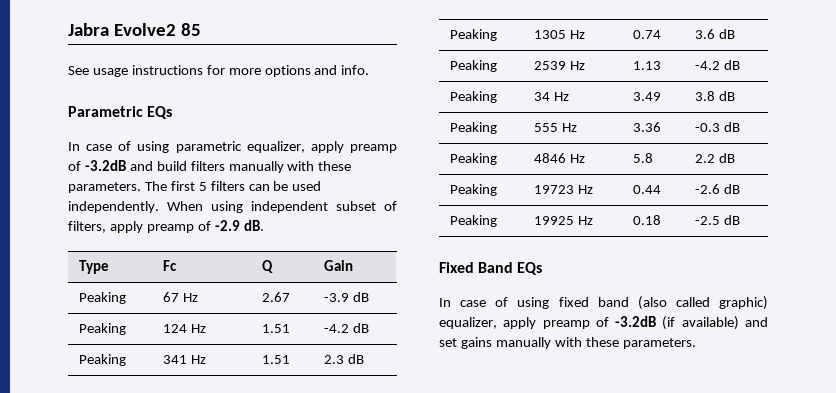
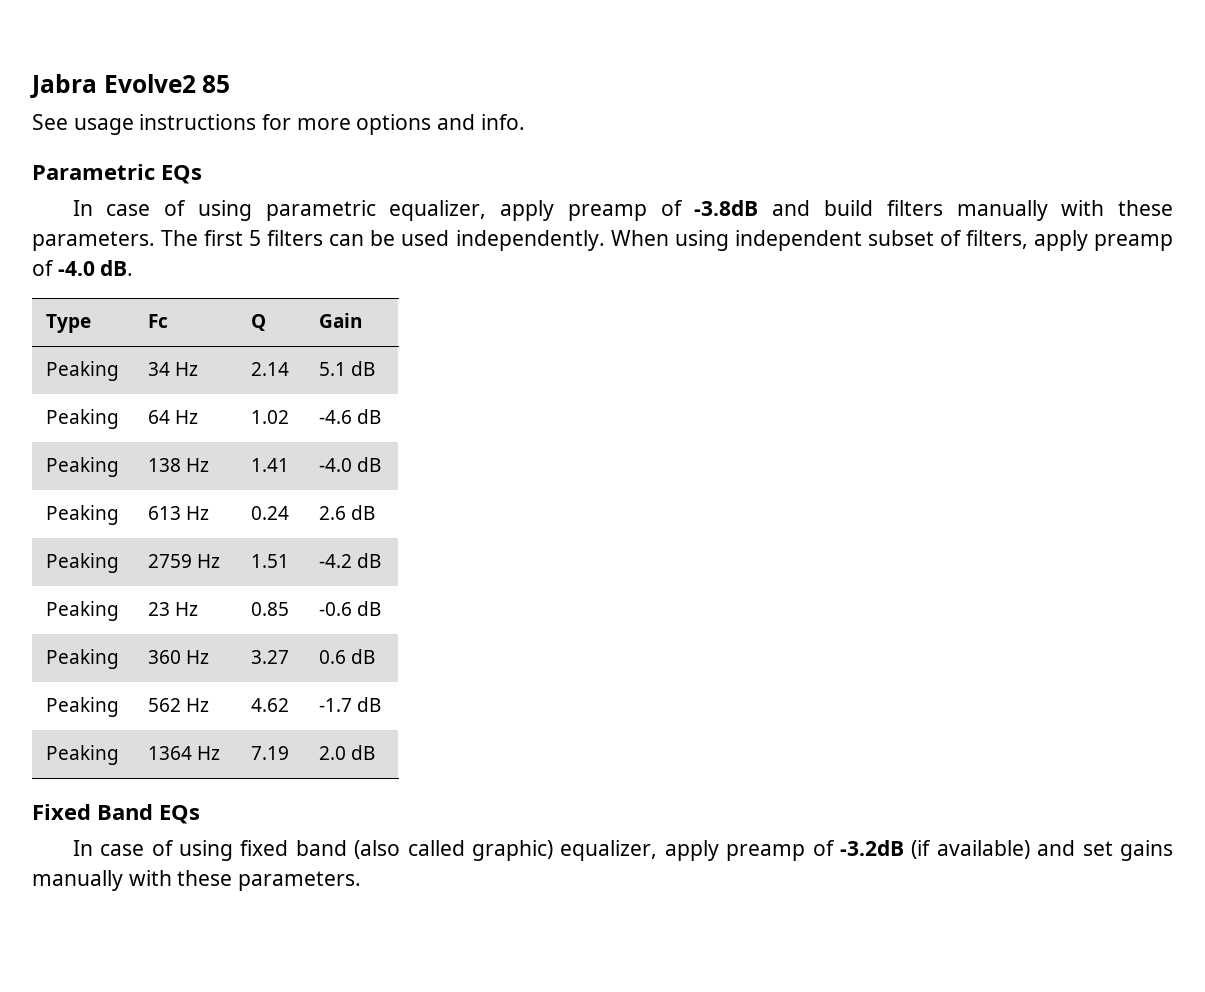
[84,160,126,171] -3.2dB -> [694,200,759,216] -3.8dB
[214,220,240,231] -2.9 -> [57,261,95,276] -4.0
[162,292,198,302] [261,292,290,302] [323,292,369,302] [78,323,126,335] [162,324,187,333] 67 Hz | 2.67 | -3.9 dB // Peaking | 124 -> [148,362,199,376] [251,362,290,376] [319,361,376,376] [46,409,120,429] [148,410,199,424] [251,410,290,424] [319,409,382,424] [46,457,120,477] [148,458,210,472] [251,458,290,472] [319,457,382,472] [46,505,120,525] [148,506,210,520] [251,506,290,520] [319,505,376,520] [46,553,120,573] [148,554,193,568] 34 Hz | 2.14 | 5.1 dB // Peaking | 64 Hz | 1.02 | -4.6 dB // Peaking | 138 Hz | 1.41 | -4.0 dB // Peaking | 613 Hz | 0.24 | 2.6 dB // Peaking | 2759
[162,355,206,364] [261,355,290,364] [323,354,364,364] [449,29,497,41] [533,30,585,39] [632,30,661,39] [694,29,735,39] [449,60,497,72] [533,61,585,70] [632,61,661,70] [694,60,740,70] [449,91,497,103] [533,92,569,101] [632,92,661,101] [694,91,735,101] [449,122,497,134] [533,123,577,132] [632,122,661,132] [694,122,740,132] [449,153,497,165] [533,153,585,163] [632,153,653,163] [694,153,735,163] [449,184,497,196] [533,185,593,194] [632,185,661,194] [694,184,740,194] [449,215,497,227] [533,216,593,225] [632,215,661,225] [694,216,720,225] 341 Hz | 1.51 | 2.3 dB // Peaking | 1305 Hz | 0.74 | 3.6 dB // Peaking | 2539 Hz | 1.13 | -4.2 dB // Peaking | 34 Hz | 3.49 | 3.8 dB // Peaking | 555 Hz | 3.36 | -0.3 dB // Peaking | 4846 Hz | 5.8 | 2.2 dB // Peaking | 19723 Hz | 0.44 | -2.6 dB // Peaking | 19925 Hz | 0.18 | -2.5 -> [148,602,199,616] [251,602,290,616] [319,601,382,616] [46,649,120,669] [148,650,210,664] [251,650,290,664] [319,649,376,664] [46,697,120,717] [148,698,210,712] [251,698,290,712] [319,697,382,712] [46,745,120,765] [148,746,221,760] [251,746,290,760] [319,746,347,760] 23 Hz | 0.85 | -0.6 dB // Peaking | 360 Hz | 3.27 | 0.6 dB // Peaking | 562 Hz | 4.62 | -1.7 dB // Peaking | 1364 Hz | 7.19 | 2.0

